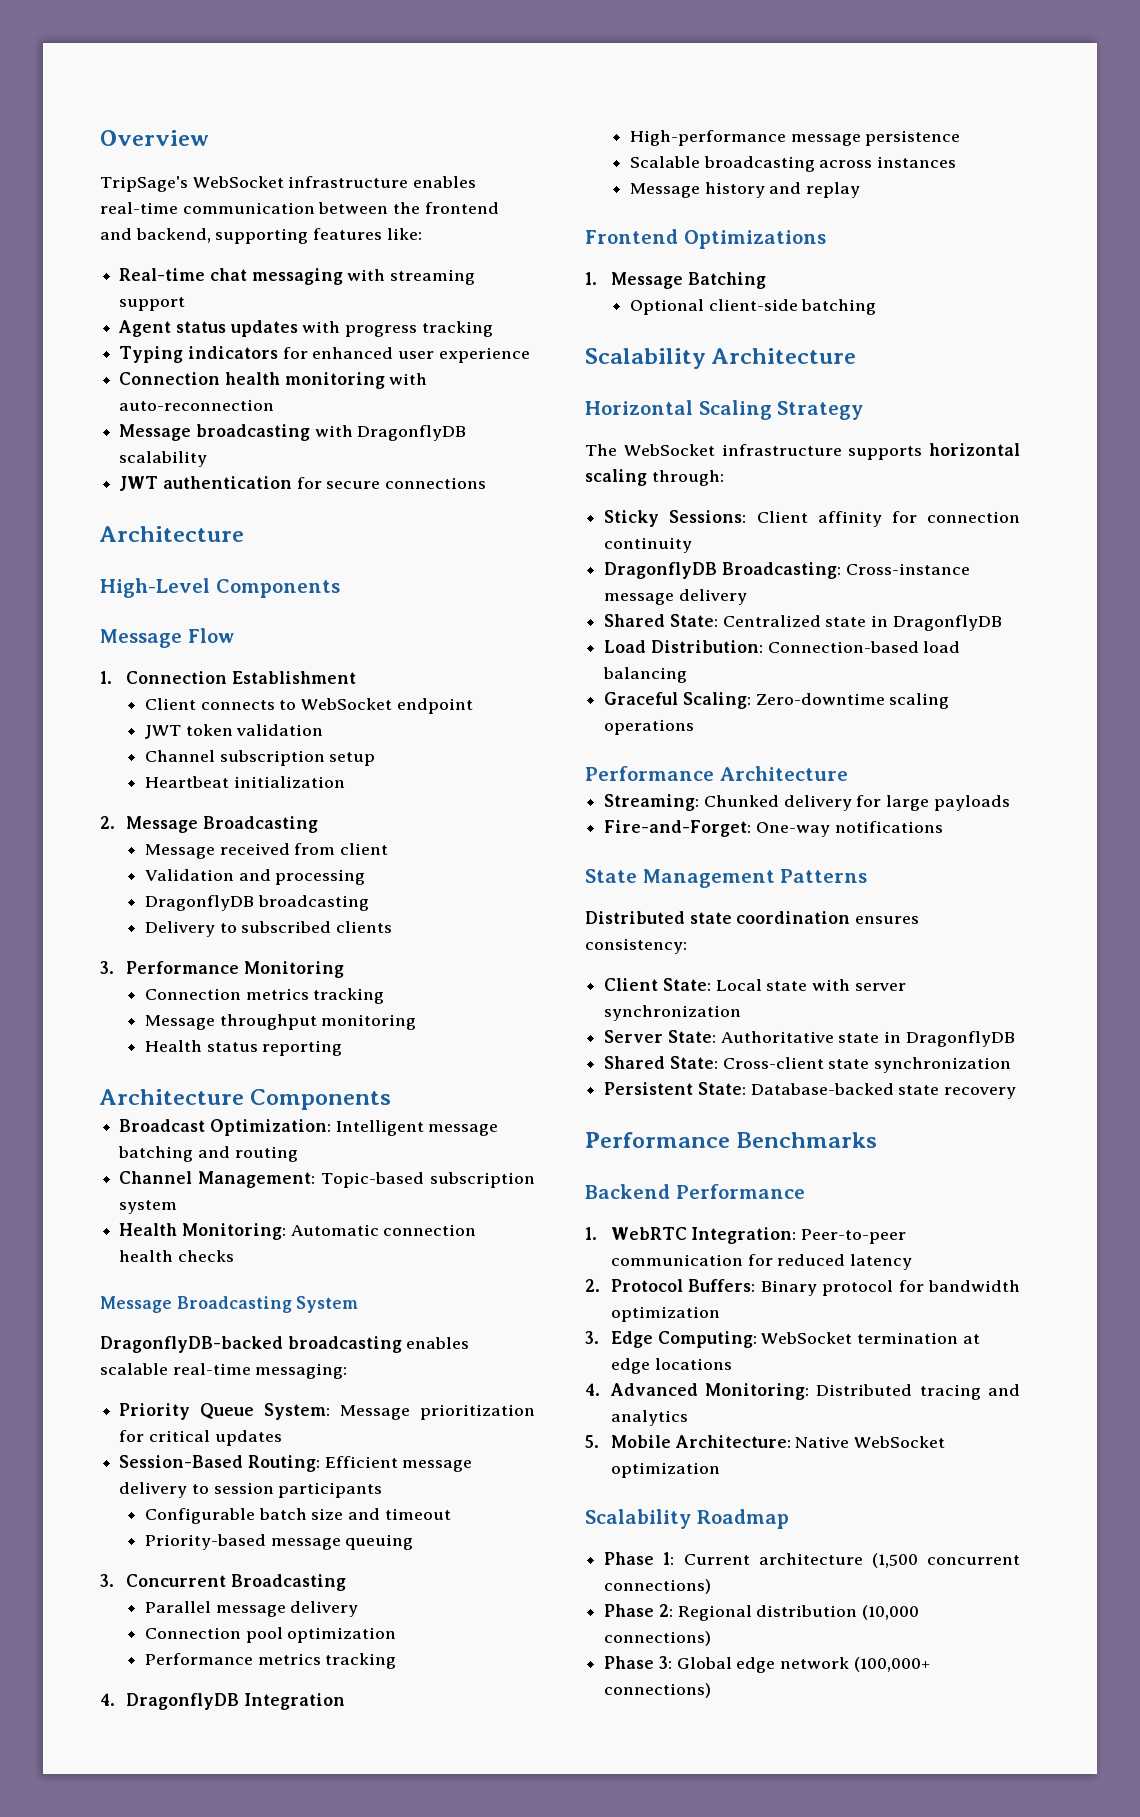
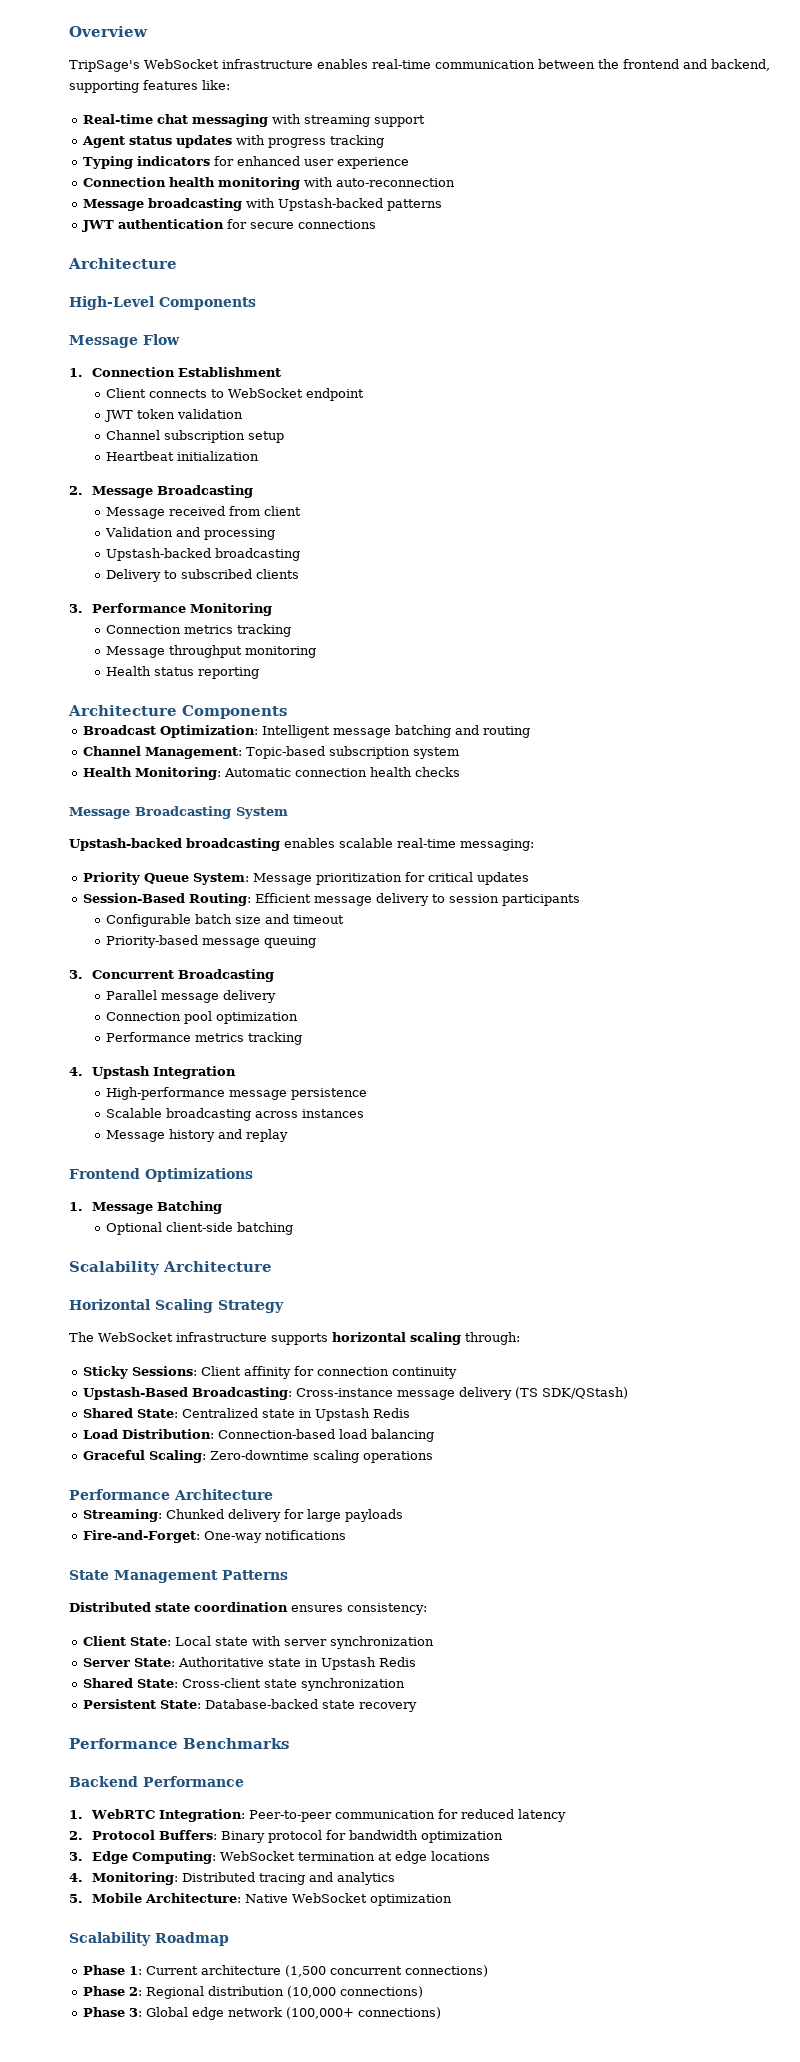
[357,425,467,441] [119,451,208,467] DragonflyDB scalability -> [278,198,443,211] Upstash-backed patterns
[145,895,255,911] DragonflyDB -> [106,548,212,561] Upstash-backed
[100,1336,283,1353] DragonflyDB-backed -> [69,838,182,851] Upstash-backed
[125,1693,239,1710] DragonflyDB -> [92,1066,151,1079] Upstash
[604,562,718,579] DragonflyDB -> [83,1387,189,1400] Upstash-Based
(747, 597) none -> [515,1387,629,1399] (TS SDK/QStash)
[892,615,1002,631] DragonflyDB -> [315,1408,411,1421] Upstash Redis
[905,1031,1015,1047] DragonflyDB -> [321,1657,417,1670] Upstash Redis
[609,1383,698,1396] Advanced -> (83, 1877) none

